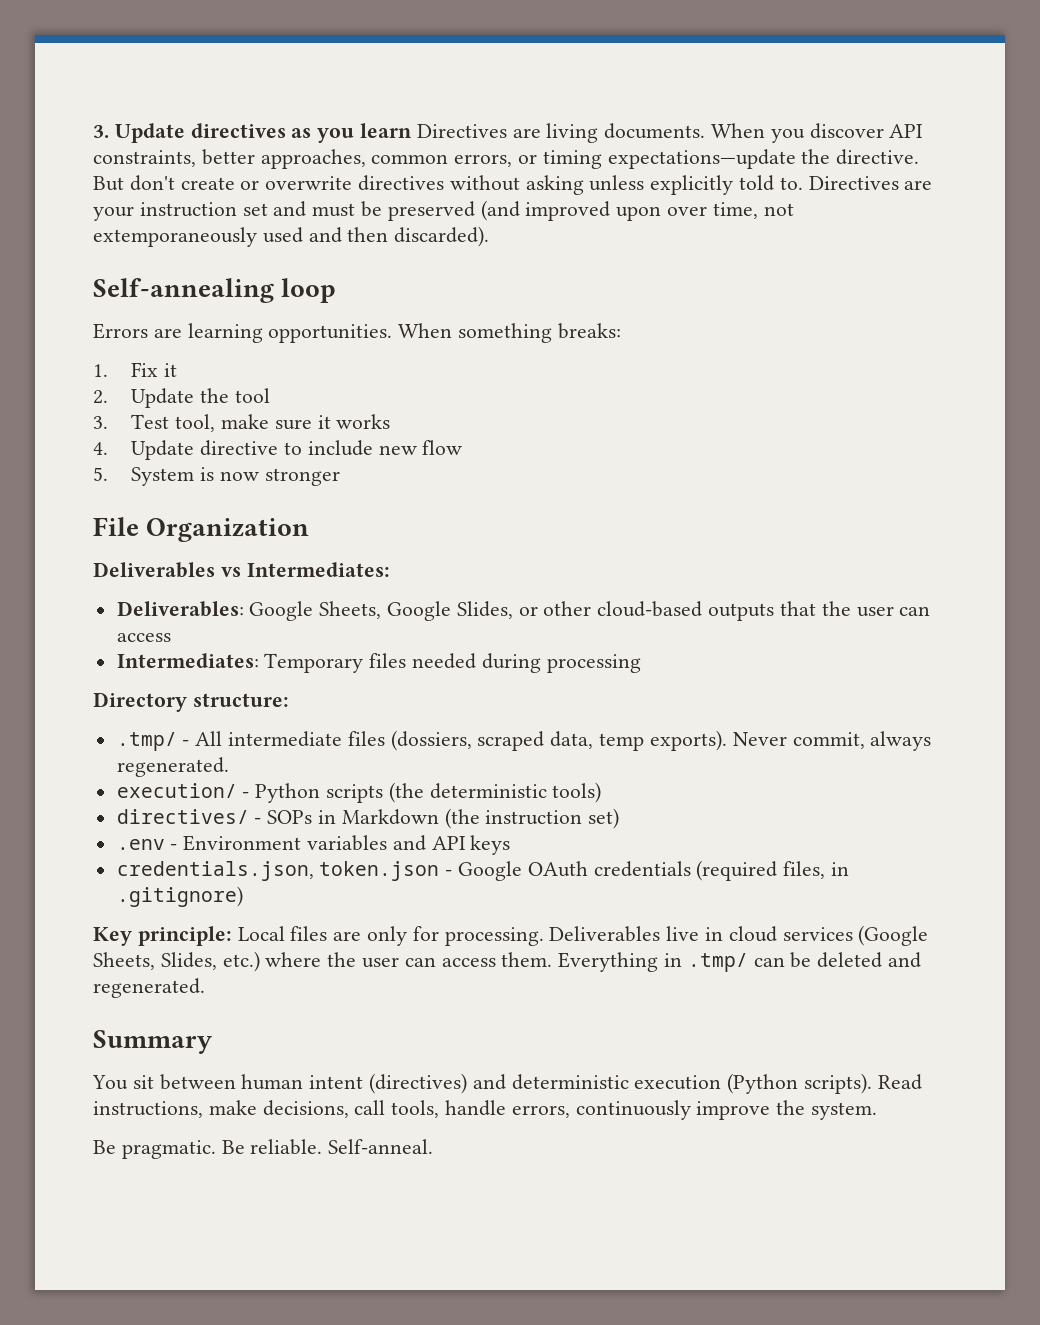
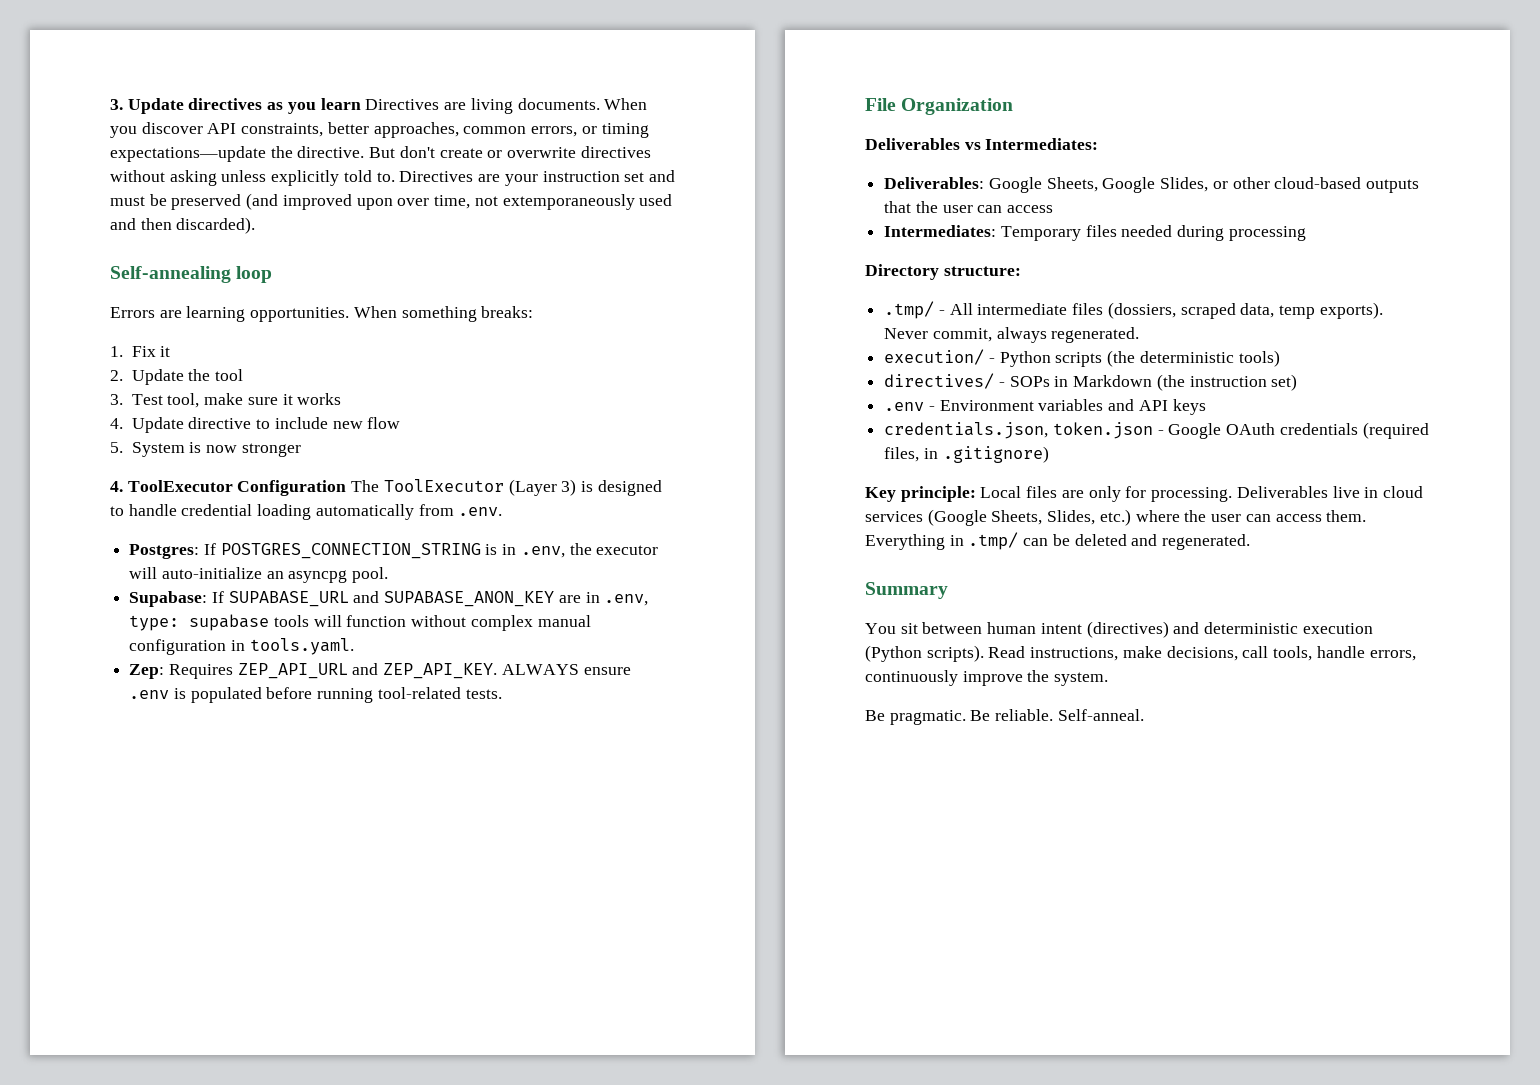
(340, 477) none -> [110,479,662,496] [110,504,503,520] [129,543,659,559] [129,567,389,583] [129,591,649,607] [129,614,591,631] [129,638,354,655] [129,663,631,679] [129,687,502,703] // 4. ToolExecutor Configuration The ToolExecutor (Layer 3) is designed to handle credential loading automatically from .env. // Postgres: If POSTGRES_CONNECTION_STRING is in .env, the executor will auto-initialize an asyncpg pool. // Supabase: If SUPABASE_URL and SUPABASE_ANON_KEY are in .env, type: supabase tools will function without complex manual configuration in tools.yaml. // Zep: Requires ZEP_API_URL and ZEP_API_KEY. ALWAYS ensure .env is populated before running tool-related tests.

